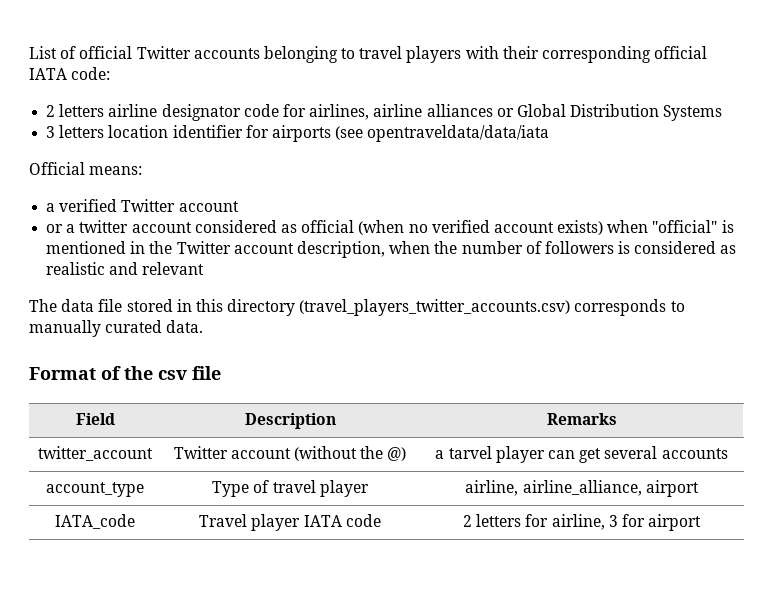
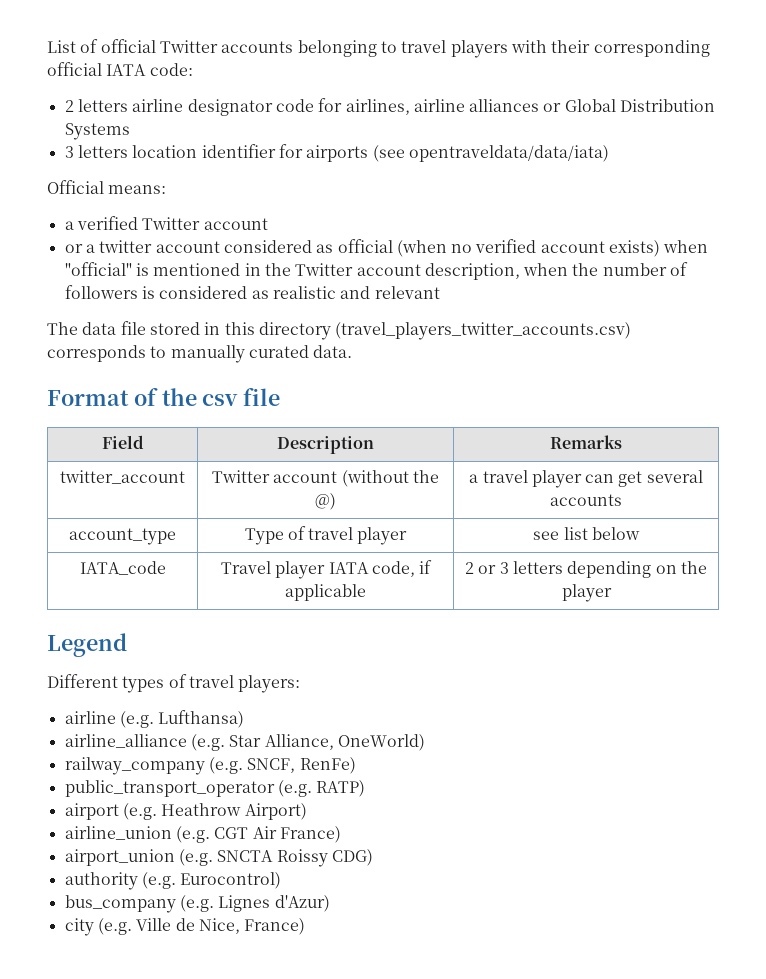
[367,125,550,142] opentraveldata/data/iata -> [408,145,609,162] opentraveldata/data/iata)
[448,446,492,459] tarvel -> [482,470,528,483] travel
[465,480,699,497] airline, airline_alliance, airport -> [533,527,640,540] see list below
[345,514,381,527] [462,514,702,531] code | 2 letters for airline, 3 for airport -> [371,560,433,577] [285,584,366,601] [465,561,707,578] [561,584,612,602] [47,633,127,657] [47,674,301,693] [64,710,245,728] [64,734,425,751] [64,757,356,775] [64,780,366,797] [64,803,307,820] [64,826,341,843] [64,849,373,867] [64,872,282,890] [64,895,330,913] [64,918,306,936] code, if applicable | 2 or 3 letters depending on the player // Legend // Different types of travel players: // airline (e.g. Lufthansa) // airline_alliance (e.g. Star Alliance, OneWorld) // railway_company (e.g. SNCF, RenFe) // public_transport_operator (e.g. RATP) // airport (e.g. Heathrow Airport) // airline_union (e.g. CGT Air France) // airport_union (e.g. SNCTA Roissy CDG) // authority (e.g. Eurocontrol) // bus_company (e.g. Lignes d'Azur) // city (e.g. Ville de Nice, France)

